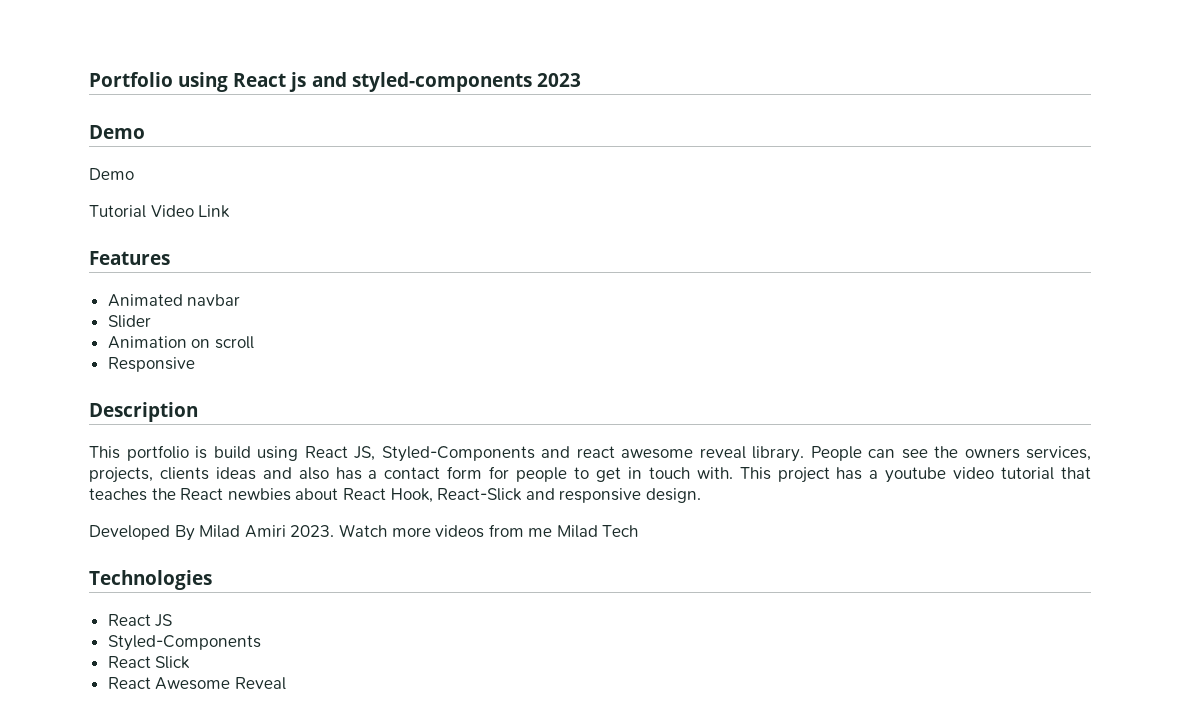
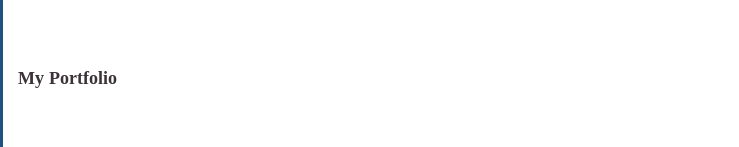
[89,72,581,92] [89,125,145,139] [89,168,134,180] [89,205,231,218] [89,251,170,265] [107,294,241,307] [107,315,151,328] [107,336,254,349] [107,357,195,372] [89,402,198,422] [89,445,1091,462] [89,466,1091,483] [89,488,701,503] [89,524,639,541] [89,570,212,590] [107,614,173,627] [107,635,261,651] [107,656,191,669] [107,677,286,690] Portfolio using React js and styled-components 2023 // Demo // Demo // Tutorial Video Link // Features // Animated navbar // Slider // Animation on scroll // Responsive // Description // This portfolio is build using React JS, Styled-Components and react awesome reveal library. People can see the owners services, projects, clients ideas and also has a contact form for people to get in touch with. This project has a youtube video tutorial that teaches the React newbies about React Hook, React-Slick and responsive design. // Developed By Milad Amiri 2023. Watch more videos from me Milad Tech // Technologies // React JS // Styled-Components // React Slick // React Awesome Reveal -> [18,71,117,88] My Portfolio

